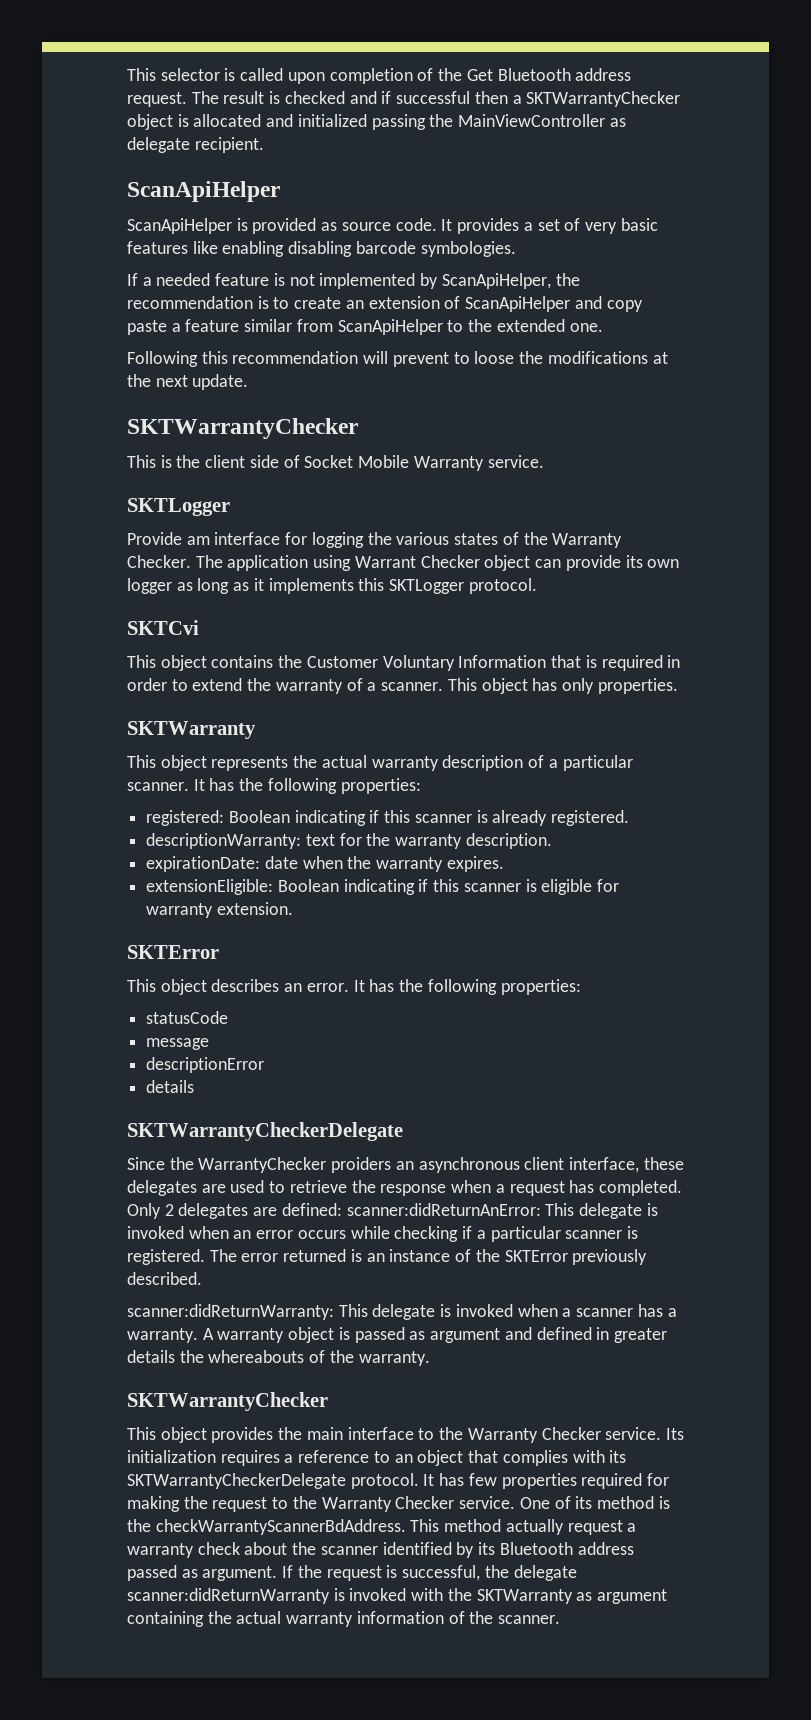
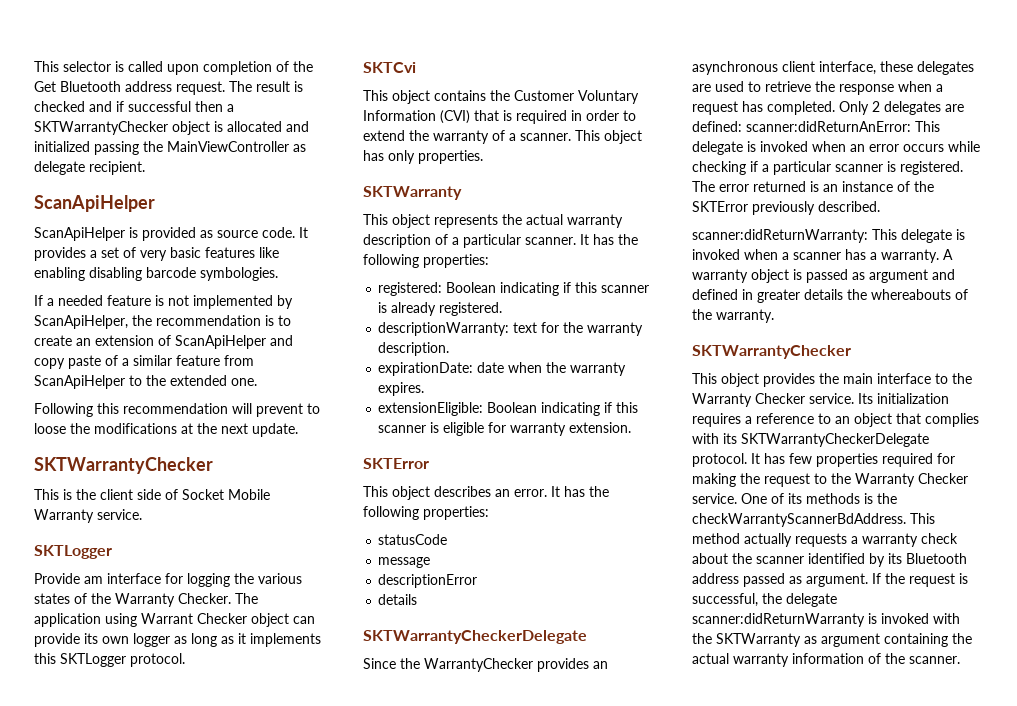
[171,319,293,332] a feature similar -> [105,355,220,366] of a similar feature
(547, 661) none -> [440,110,470,124] (CVI)
[331,1157,392,1173] proiders -> [537,658,589,672] provides
[596,1496,654,1509] method -> [806,493,860,504] methods
[567,1520,623,1535] request -> [795,533,847,547] requests

